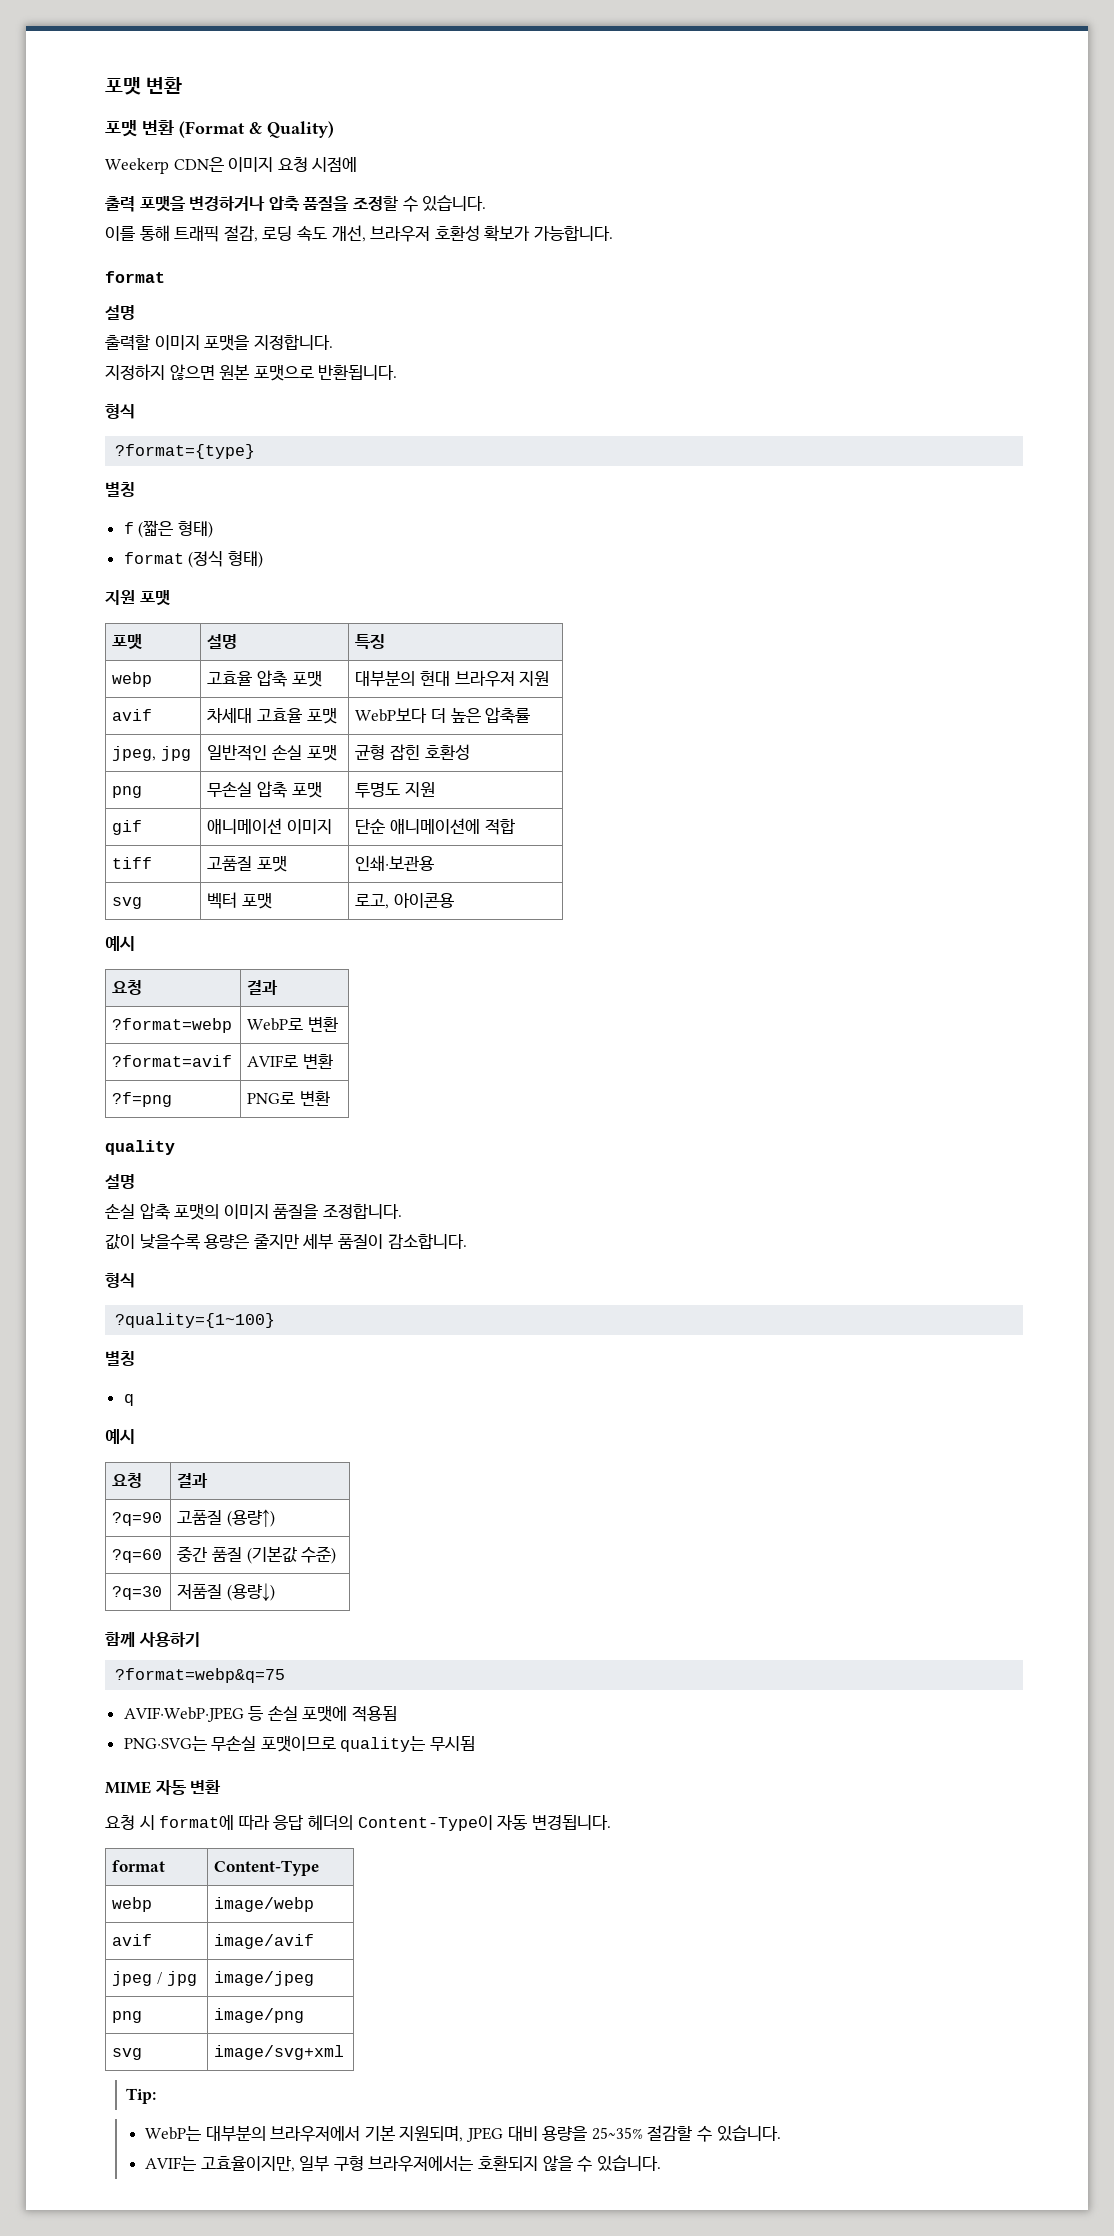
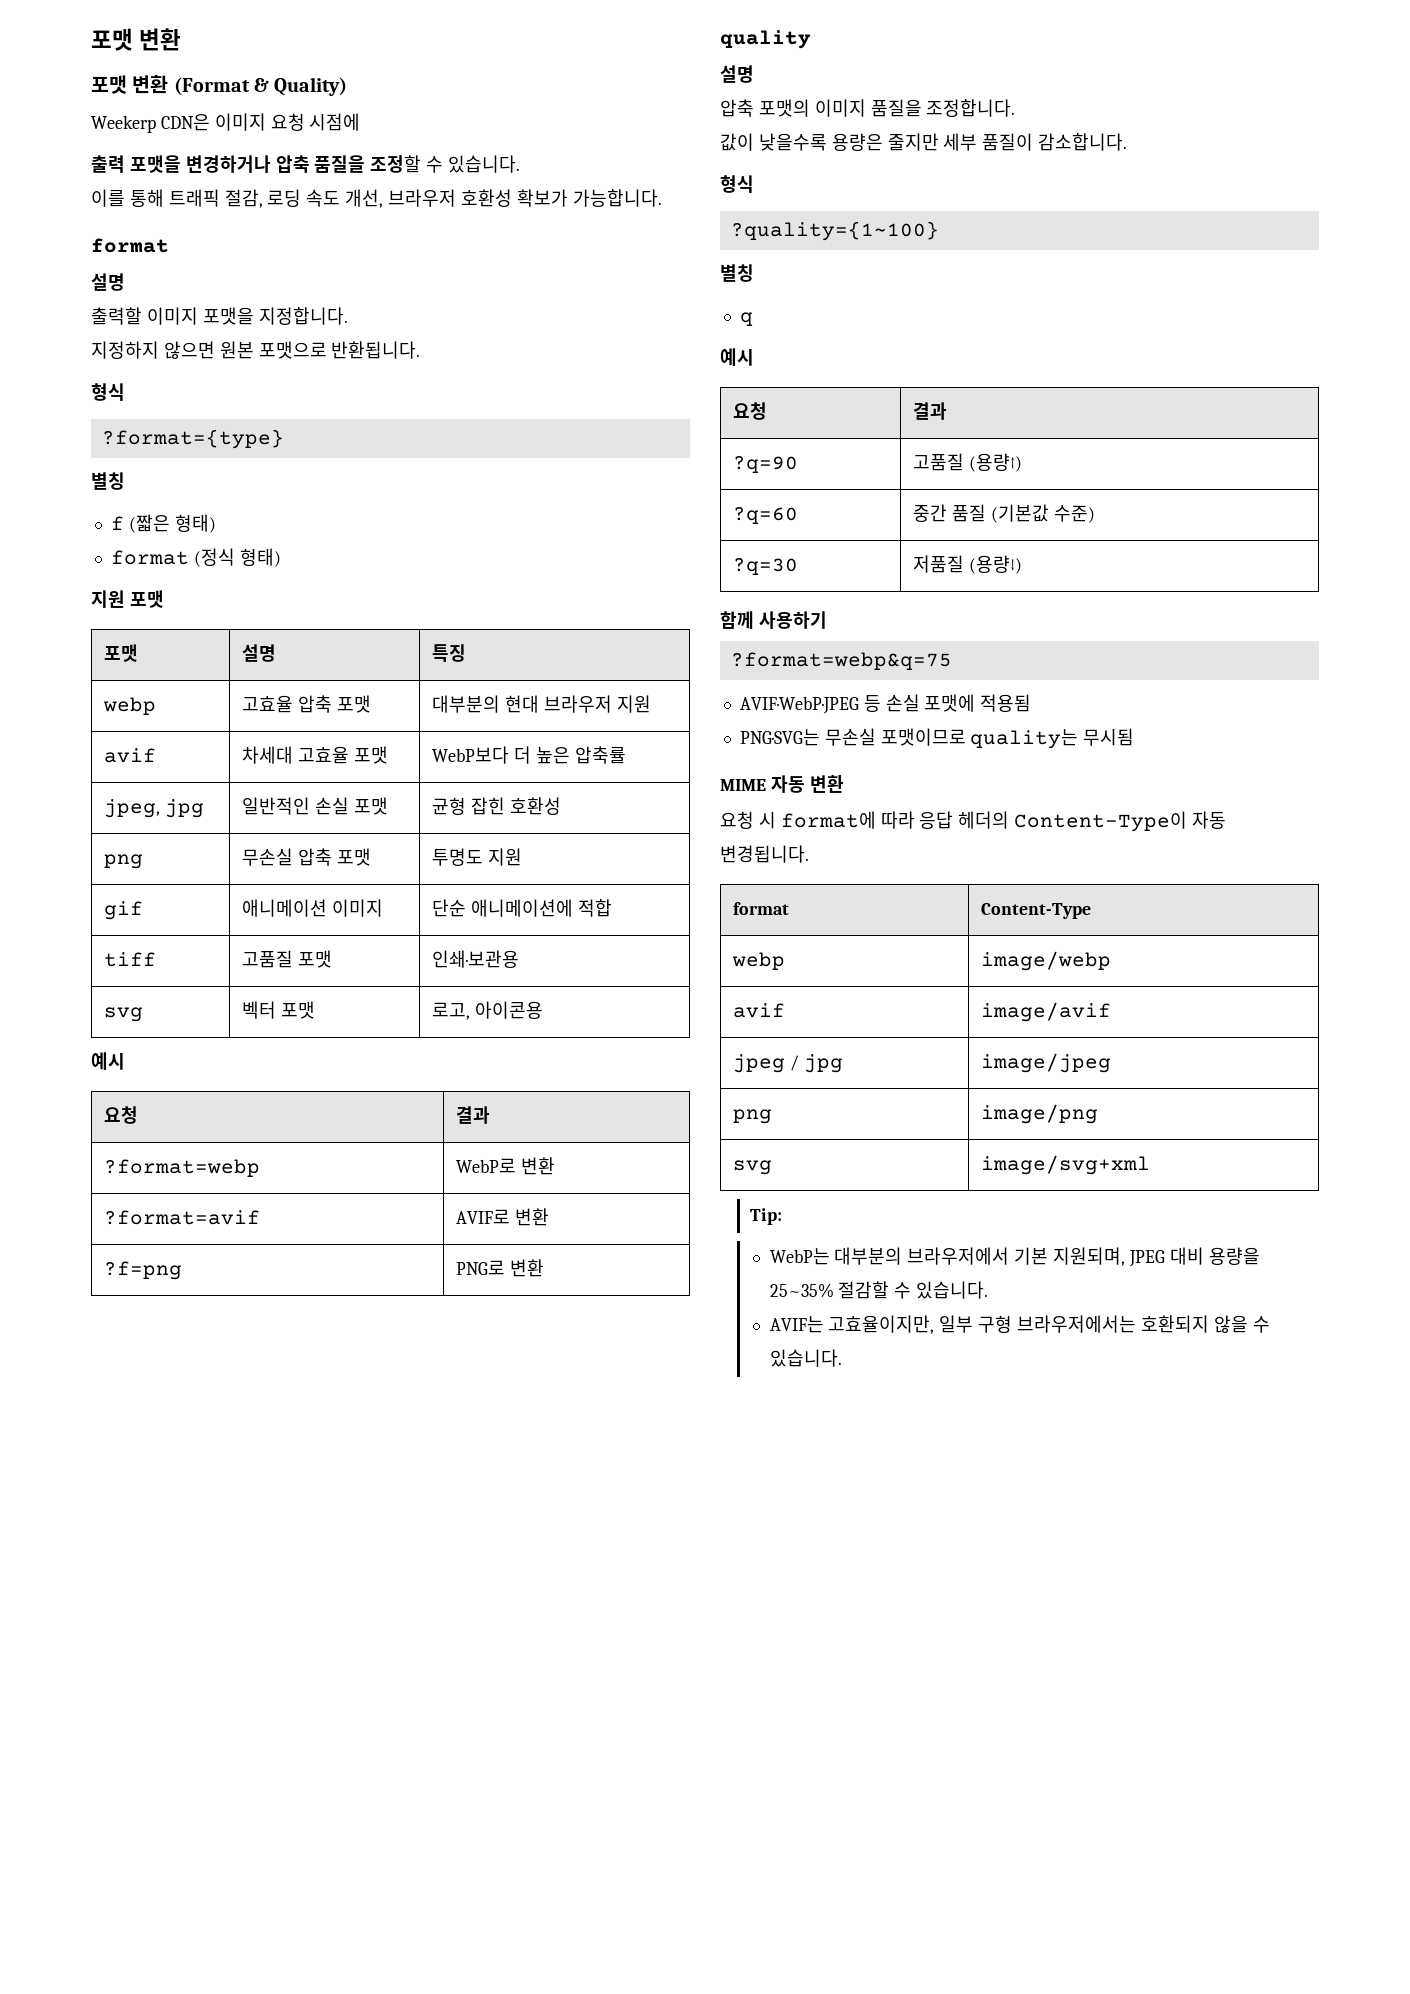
[105,1204,135,1219] 손실 -> (754, 74) none

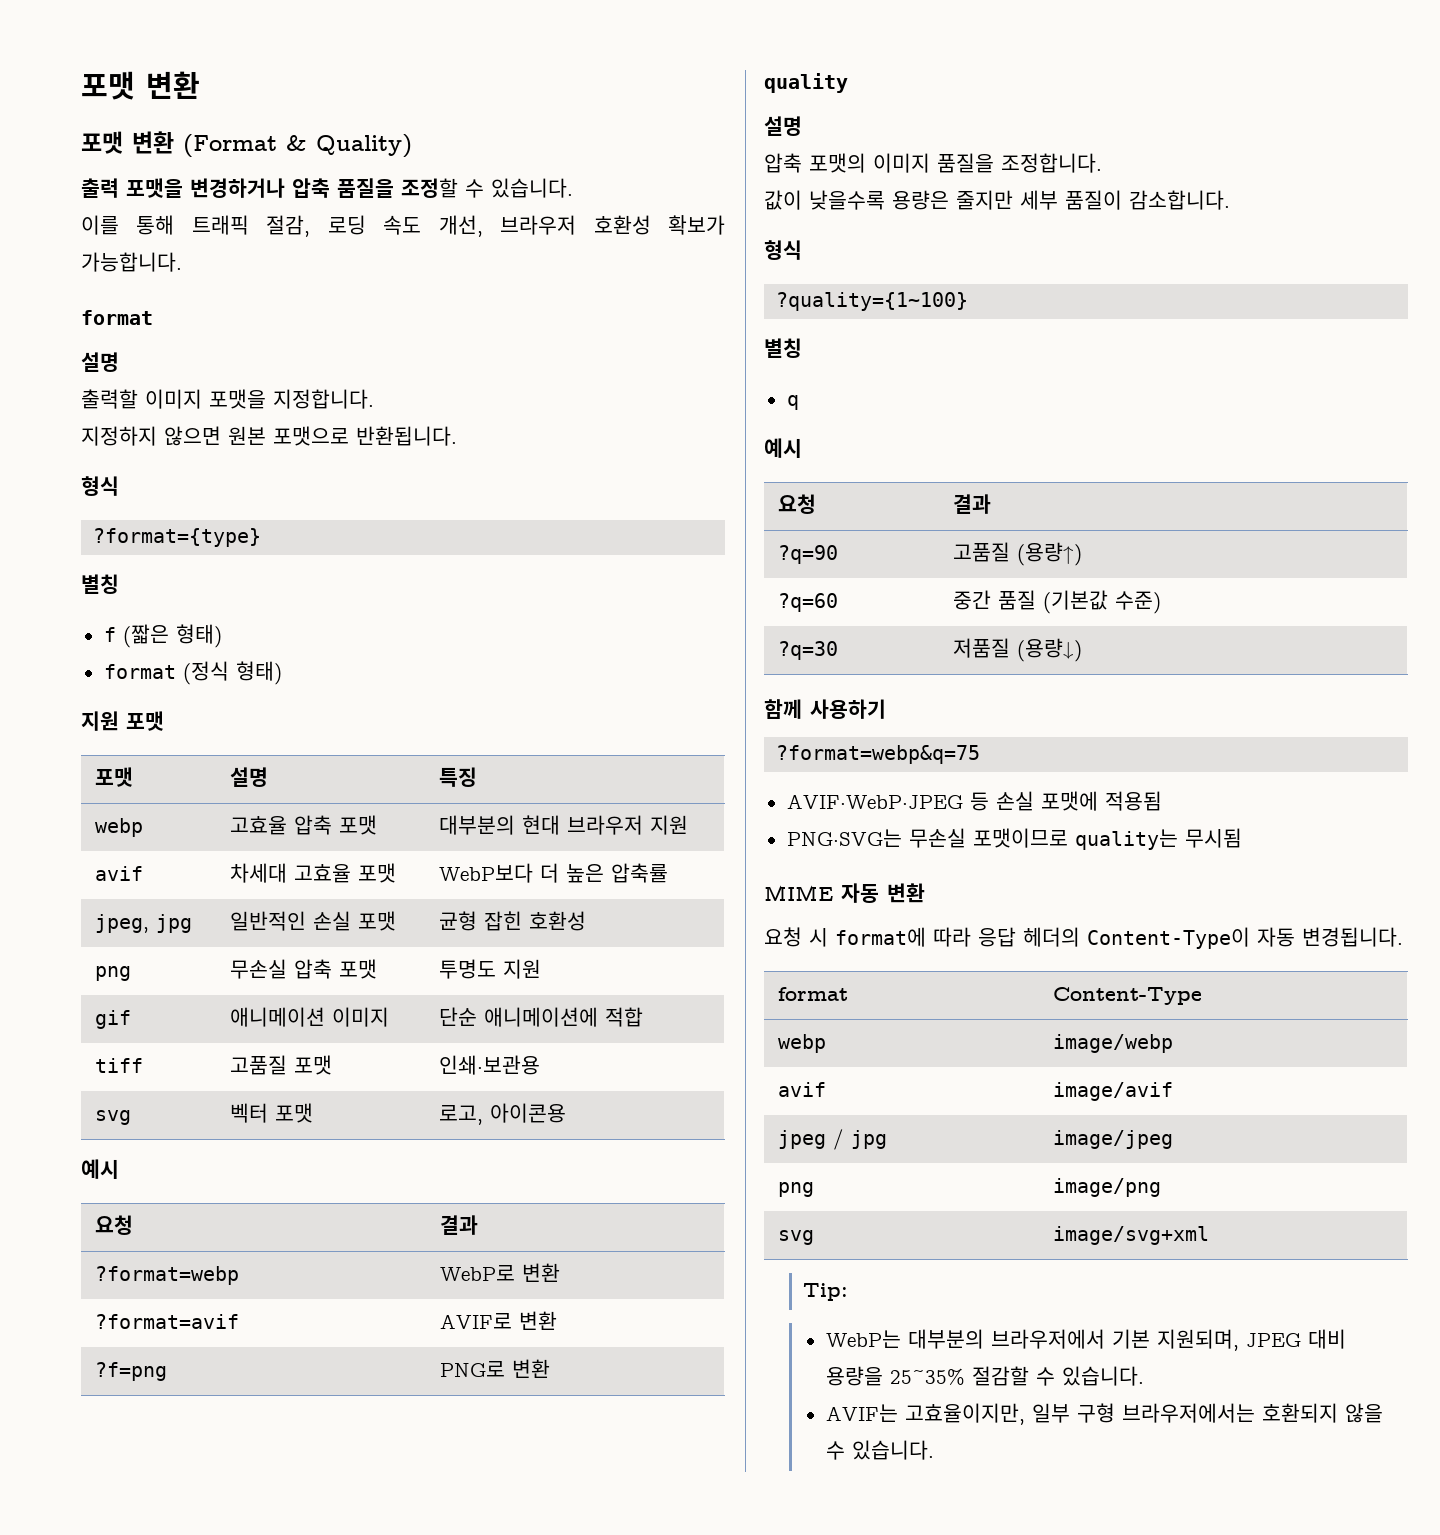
[91,113,361,133] // Weekerp CDN은 이미지 요청 시점에 -> (412, 146) none

